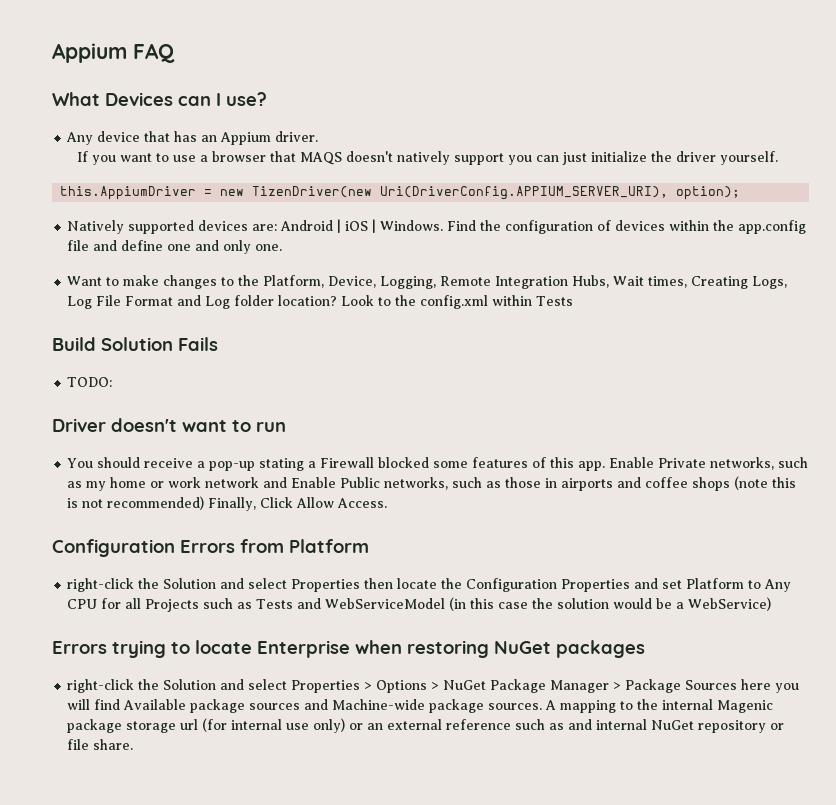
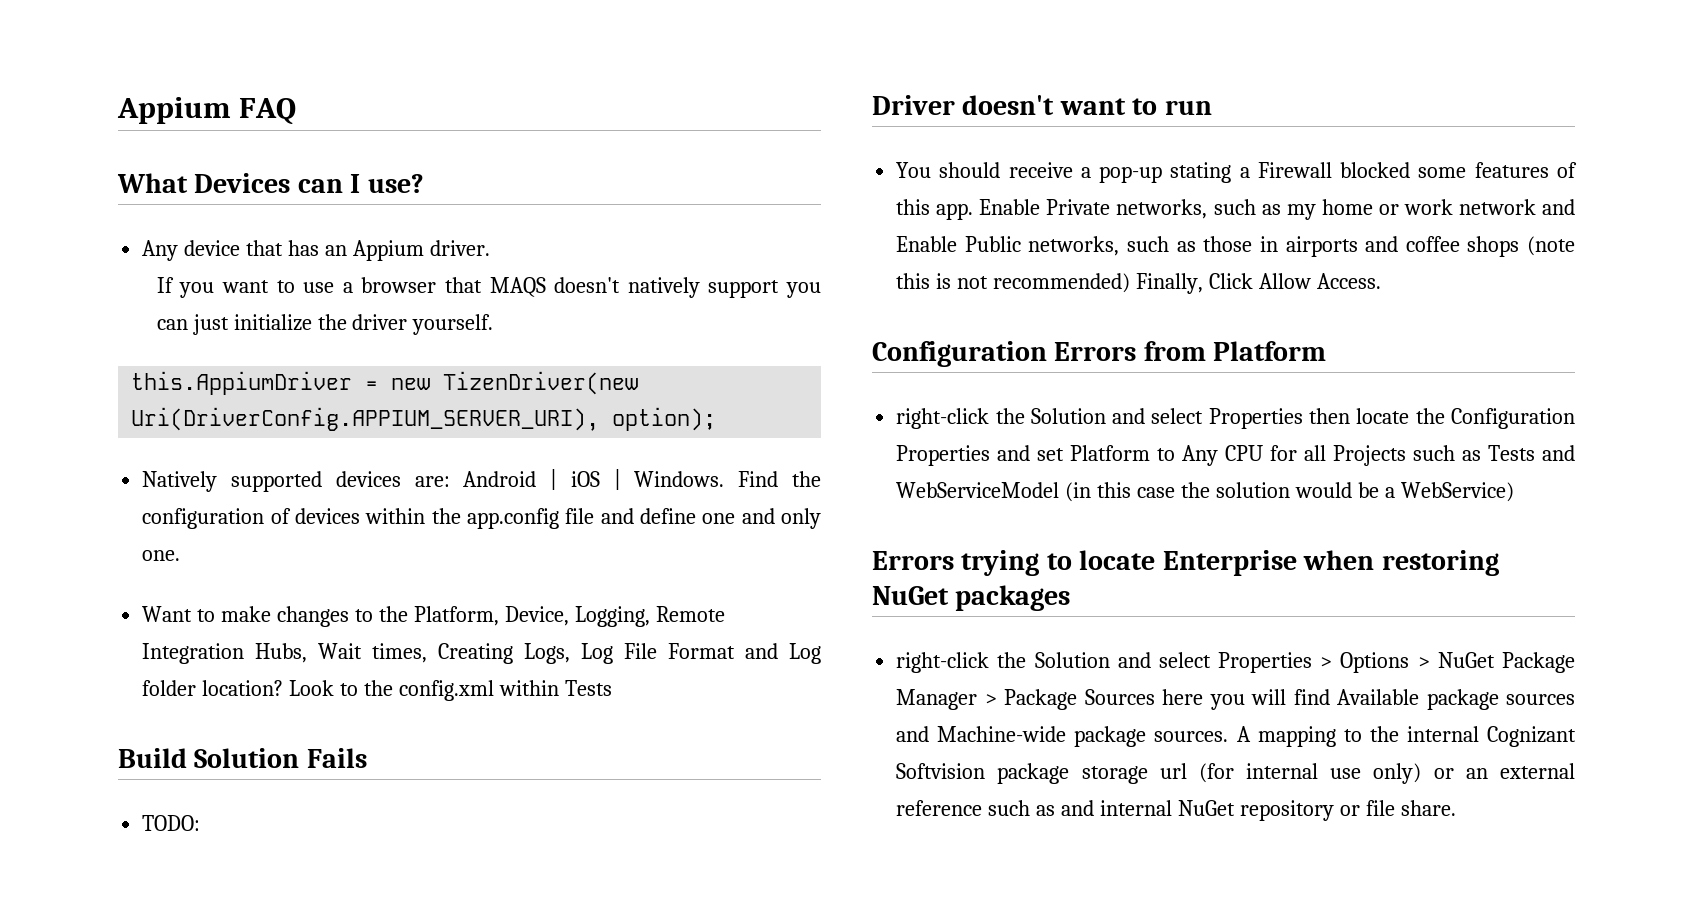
[717,700,774,713] Magenic -> [1487,726,1576,747] [896,763,986,779] Cognizant Softvision

